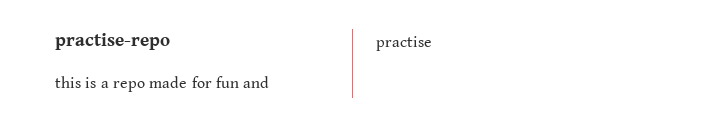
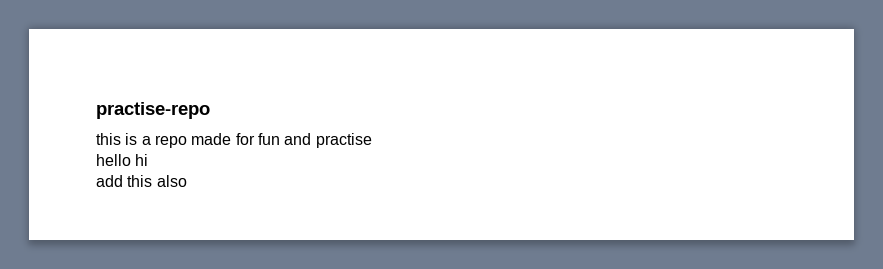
(432, 43) none -> [96,154,149,166] [96,175,187,187] // hello hi // add this also

